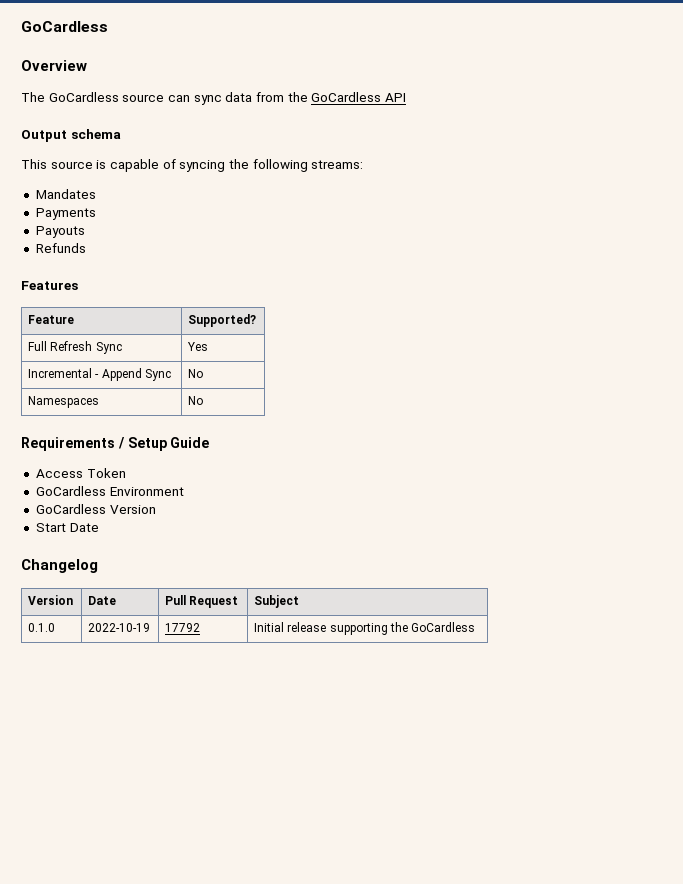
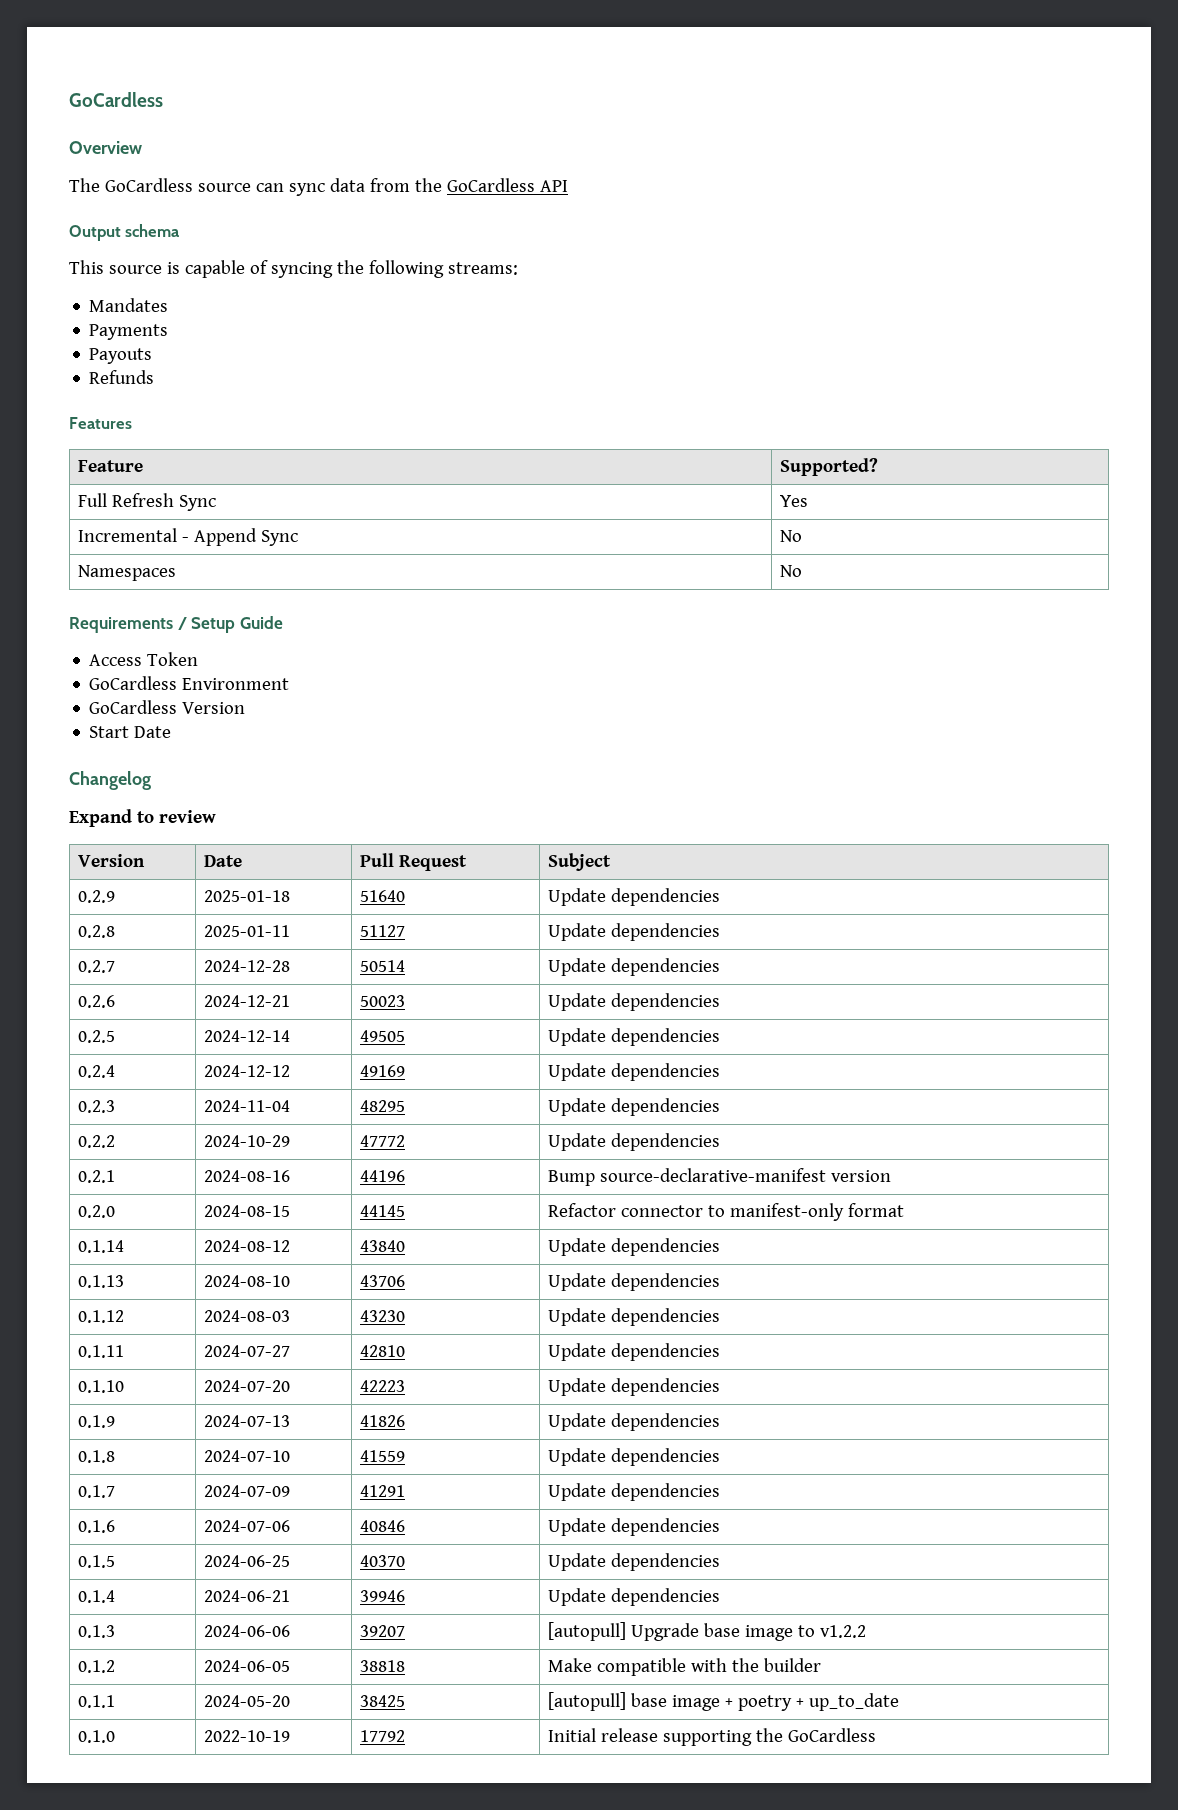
(98, 566) none -> [69,809,216,827] // Expand to review
(300, 601) none -> [77,890,115,903] [203,890,290,902] [359,890,405,902] [547,888,720,906] [77,925,115,938] [203,925,290,937] [359,925,405,937] [547,923,720,941] [77,960,115,973] [203,960,290,972] [359,960,405,972] [547,958,720,976] [77,995,115,1008] [203,995,290,1007] [359,995,405,1007] [547,993,720,1011] [77,1030,115,1043] [203,1030,290,1042] [359,1030,405,1042] [547,1028,720,1046] [77,1065,115,1078] [203,1065,290,1077] [359,1065,405,1077] [547,1063,720,1081] [77,1100,115,1113] [203,1100,290,1112] [359,1100,405,1112] [547,1098,720,1116] [77,1135,115,1148] [203,1135,290,1147] [359,1135,405,1147] [547,1133,720,1151] [77,1170,115,1183] [203,1170,290,1182] [359,1170,405,1182] [547,1168,891,1186] [77,1205,115,1218] [203,1205,290,1217] [359,1205,405,1217] [547,1203,904,1221] [77,1240,124,1253] [203,1240,290,1252] [359,1240,405,1252] [547,1238,720,1256] [77,1275,124,1288] [203,1275,290,1287] [359,1275,405,1287] [547,1273,720,1291] [77,1310,124,1323] [203,1310,290,1322] [359,1310,405,1322] [547,1308,720,1326] [77,1345,124,1358] [203,1345,290,1357] [359,1345,405,1357] [547,1343,720,1361] [77,1380,124,1393] [203,1380,290,1392] [359,1380,405,1392] [547,1378,720,1396] [77,1415,115,1428] [203,1415,290,1427] [359,1415,405,1427] [547,1413,720,1431] [77,1450,115,1463] [203,1450,290,1462] [359,1450,405,1462] [547,1448,720,1466] [77,1485,115,1498] [203,1485,290,1497] [359,1485,405,1497] [547,1483,720,1501] [77,1520,115,1533] [203,1520,290,1532] [359,1520,405,1532] [547,1518,720,1536] [77,1555,115,1568] [203,1555,290,1567] [359,1555,405,1567] [547,1553,720,1571] [77,1590,115,1603] [203,1590,290,1602] [359,1590,405,1602] [547,1588,720,1606] [77,1625,115,1638] [203,1625,290,1637] [359,1625,405,1637] [547,1622,866,1641] [77,1660,115,1673] [203,1660,290,1672] [359,1660,405,1672] [547,1658,821,1676] [77,1695,115,1708] [203,1695,290,1707] [359,1695,405,1707] [547,1692,899,1711] // 0.2.9 | 2025-01-18 | 51640 | Update dependencies // 0.2.8 | 2025-01-11 | 51127 | Update dependencies // 0.2.7 | 2024-12-28 | 50514 | Update dependencies // 0.2.6 | 2024-12-21 | 50023 | Update dependencies // 0.2.5 | 2024-12-14 | 49505 | Update dependencies // 0.2.4 | 2024-12-12 | 49169 | Update dependencies // 0.2.3 | 2024-11-04 | 48295 | Update dependencies // 0.2.2 | 2024-10-29 | 47772 | Update dependencies // 0.2.1 | 2024-08-16 | 44196 | Bump source-declarative-manifest version // 0.2.0 | 2024-08-15 | 44145 | Refactor connector to manifest-only format // 0.1.14 | 2024-08-12 | 43840 | Update dependencies // 0.1.13 | 2024-08-10 | 43706 | Update dependencies // 0.1.12 | 2024-08-03 | 43230 | Update dependencies // 0.1.11 | 2024-07-27 | 42810 | Update dependencies // 0.1.10 | 2024-07-20 | 42223 | Update dependencies // 0.1.9 | 2024-07-13 | 41826 | Update dependencies // 0.1.8 | 2024-07-10 | 41559 | Update dependencies // 0.1.7 | 2024-07-09 | 41291 | Update dependencies // 0.1.6 | 2024-07-06 | 40846 | Update dependencies // 0.1.5 | 2024-06-25 | 40370 | Update dependencies // 0.1.4 | 2024-06-21 | 39946 | Update dependencies // 0.1.3 | 2024-06-06 | 39207 | [autopull] Upgrade base image to v1.2.2 // 0.1.2 | 2024-06-05 | 38818 | Make compatible with the builder // 0.1.1 | 2024-05-20 | 38425 | [autopull] base image + poetry + up_to_date

